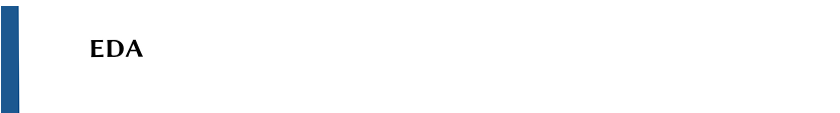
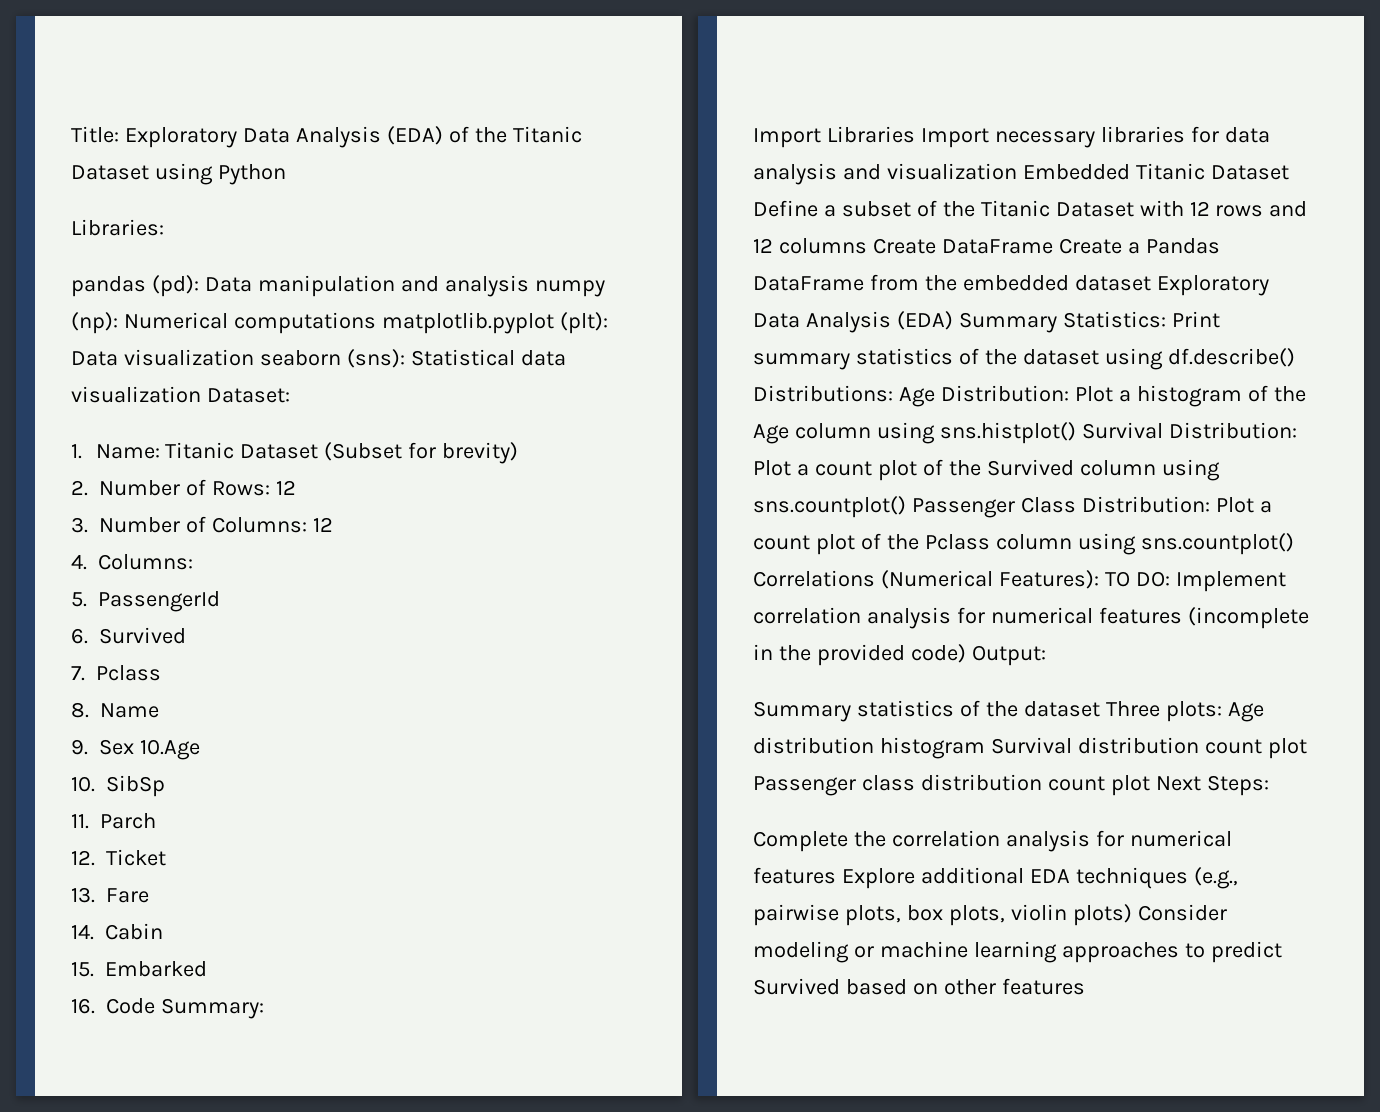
[88,38,145,59] EDA -> [71,126,582,148] [71,163,286,185] [71,219,164,236] [71,275,605,297] [71,312,608,334] [71,349,566,368] [71,386,290,403] [71,442,519,464] [71,479,296,496] [71,516,333,533] [71,554,193,570] [71,591,220,612] [71,627,186,644] [71,665,161,681] [71,702,159,718] [71,739,200,760] [71,775,165,797] [71,813,156,829] [71,849,166,866] [71,887,149,903] [71,923,163,940] [71,961,207,977] [71,998,264,1019] [753,126,1270,148] [753,163,1289,185] [753,200,1308,217] [753,238,1220,254] [753,274,1269,296] [753,311,1220,333] [753,348,1295,370] [753,385,1306,407] [753,422,1297,444] [753,459,1220,481] [753,496,1272,518] [753,533,1294,555] [753,570,1286,592] [753,607,1309,629] [753,644,1046,666] [753,700,1264,722] [753,737,1307,759] [753,774,1269,796] [753,830,1232,852] [753,867,1238,889] [753,904,1227,926] [753,941,1282,963] [753,978,1085,995] Title: Exploratory Data Analysis (EDA) of the Titanic Dataset using Python // Libraries: // pandas (pd): Data manipulation and analysis numpy (np): Numerical computations matplotlib.pyplot (plt): Data visualization seaborn (sns): Statistical data visualization Dataset: // 1. Name: Titanic Dataset (Subset for brevity) // 2. Number of Rows: 12 // 3. Number of Columns: 12 // 4. Columns: // 5. PassengerId // 6. Survived // 7. Pclass // 8. Name // 9. Sex 10.Age // 10. SibSp // 11. Parch // 12. Ticket // 13. Fare // 14. Cabin // 15. Embarked // 16. Code Summary: // Import Libraries Import necessary libraries for data analysis and visualization Embedded Titanic Dataset Define a subset of the Titanic Dataset with 12 rows and 12 columns Create DataFrame Create a Pandas DataFrame from the embedded dataset Exploratory Data Analysis (EDA) Summary Statistics: Print summary statistics of the dataset using df.describe() Distributions: Age Distribution: Plot a histogram of the Age column using sns.histplot() Survival Distribution: Plot a count plot of the Survived column using sns.countplot() Passenger Class Distribution: Plot a count plot of the Pclass column using sns.countplot() Correlations (Numerical Features): TO DO: Implement correlation analysis for numerical features (incomplete in the provided code) Output: // Summary statistics of the dataset Three plots: Age distribution histogram Survival distribution count plot Passenger class distribution count plot Next Steps: // Complete the correlation analysis for numerical features Explore additional EDA techniques (e.g., pairwise plots, box plots, violin plots) Consider modeling or machine learning approaches to predict Survived based on other features

